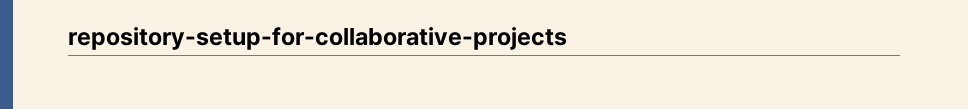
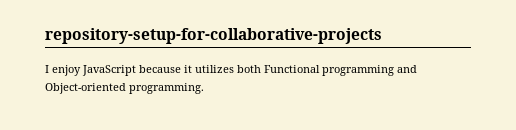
(567, 38) none -> [45,65,417,76] [45,83,204,94] // I enjoy JavaScript because it utilizes both Functional programming and Object-oriented programming.

